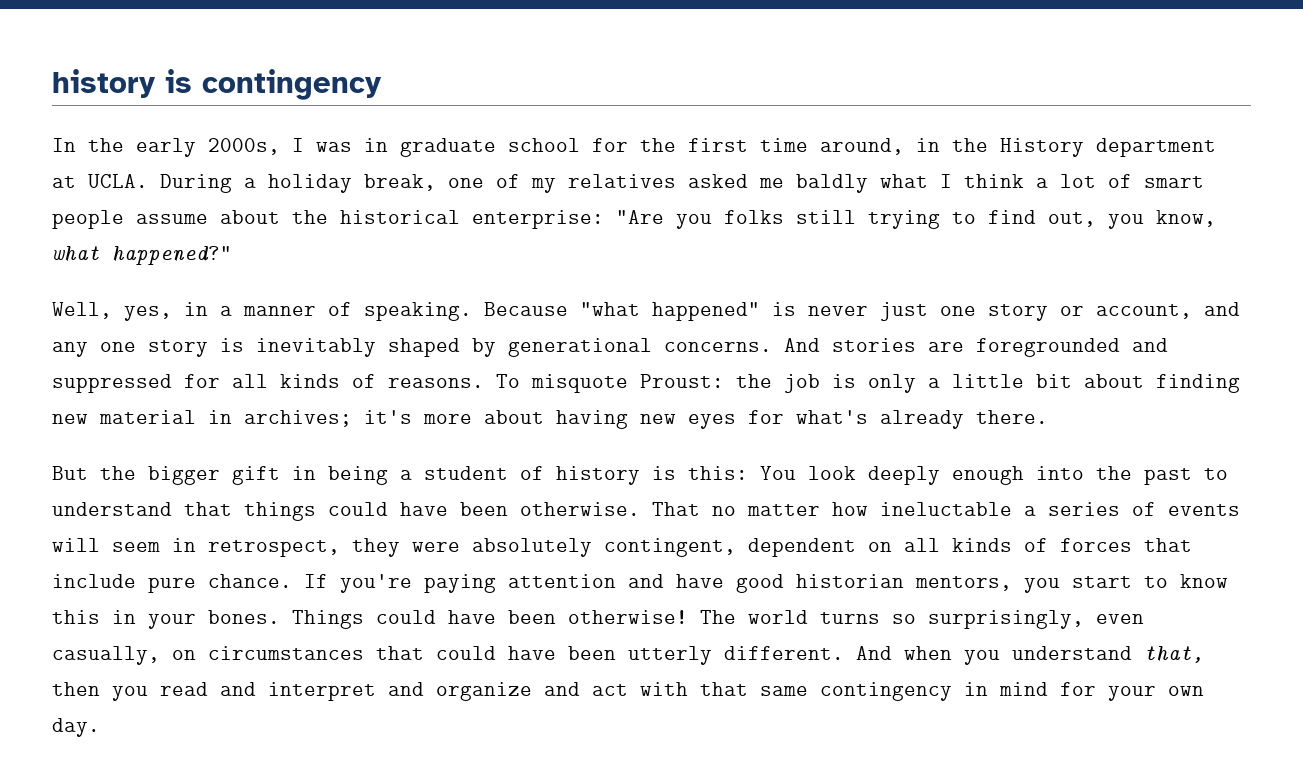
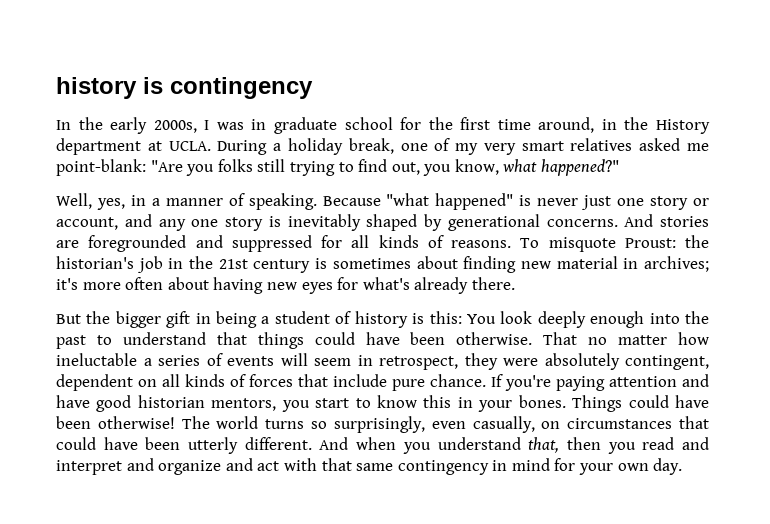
(556, 185) none -> [483,141,564,155] very smart
[796,174,1204,193] [52,210,604,229] baldly what I think a lot of smart people assume about the historical enterprise: -> [56,159,146,176] point-blank:
[784,374,1072,393] job is only a little bit -> [56,256,411,273] historian's job in the 21st century is sometimes
(472, 419) none -> [125,277,164,290] often

